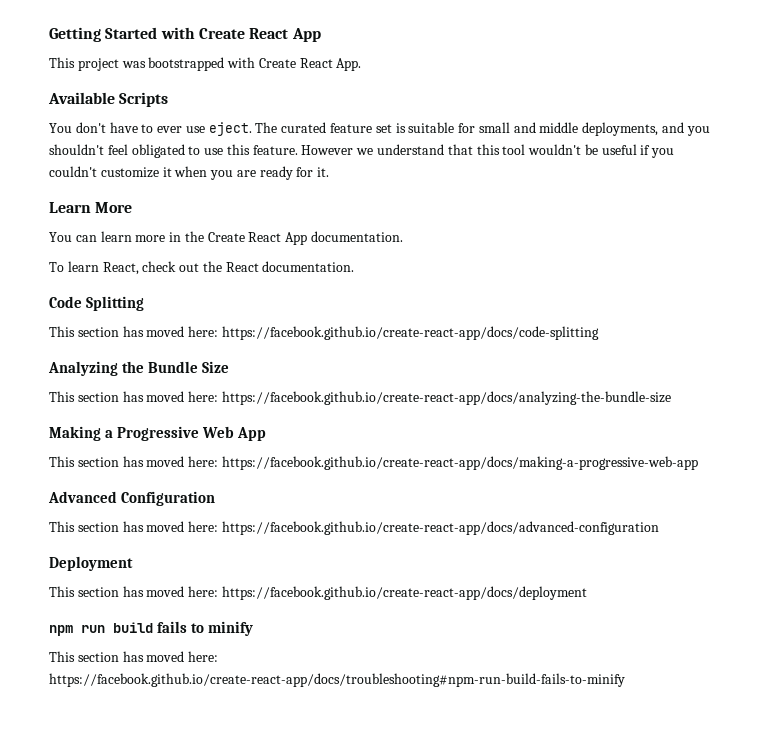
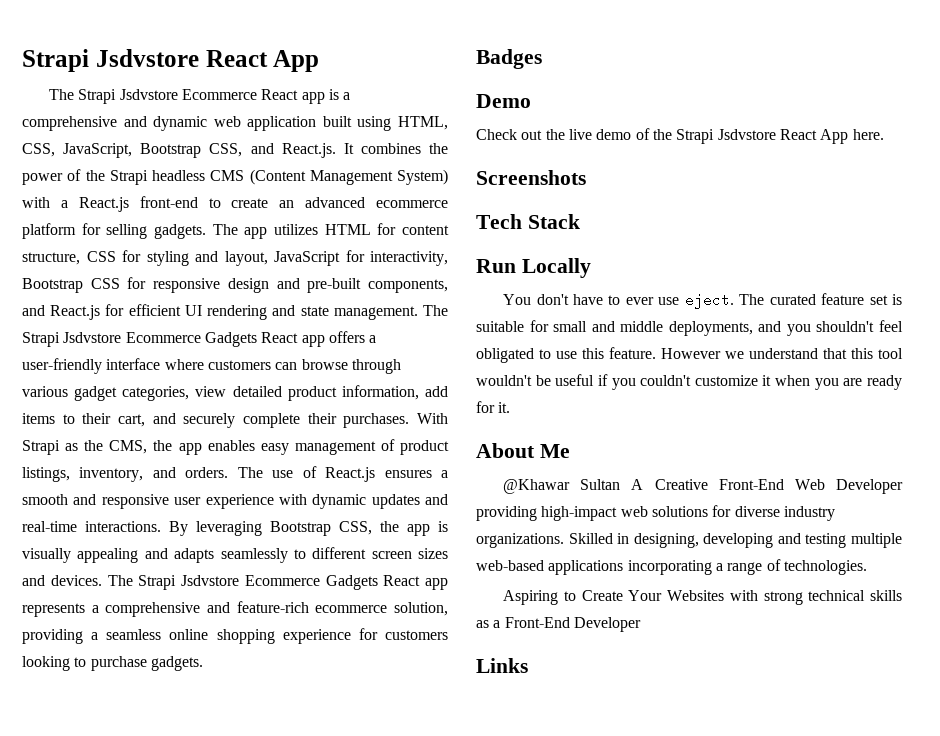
[49,27,321,42] [49,57,362,71] [48,92,169,107] Getting Started with Create React App // This project was bootstrapped with Create React App. // Available Scripts -> [22,49,320,72] [49,89,351,104] [22,116,448,131] [22,143,448,158] [22,169,448,185] [22,196,448,212] [22,223,450,239] [22,250,448,266] [22,277,448,293] [22,304,449,320] [22,331,377,347] [22,358,401,374] [22,385,449,401] [22,413,449,428] [22,439,450,455] [22,466,449,482] [22,494,448,509] [22,521,448,536] [22,547,448,563] [22,575,448,590] [22,601,449,617] [22,628,449,644] [22,656,203,671] [476,49,542,69] [476,94,531,108] [476,128,884,144] [476,170,586,185] [476,214,580,229] [476,258,591,278] Strapi Jsdvstore React App // The Strapi Jsdvstore Ecommerce React app is a comprehensive and dynamic web application built using HTML, CSS, JavaScript, Bootstrap CSS, and React.js. It combines the power of the Strapi headless CMS (Content Management System) with a React.js front-end to create an advanced ecommerce platform for selling gadgets. The app utilizes HTML for content structure, CSS for styling and layout, JavaScript for interactivity, Bootstrap CSS for responsive design and pre-built components, and React.js for efficient UI rendering and state management. The Strapi Jsdvstore Ecommerce Gadgets React app offers a user-friendly interface where customers can browse through various gadget categories, view detailed product information, add items to their cart, and securely complete their purchases. With Strapi as the CMS, the app enables easy management of product listings, inventory, and orders. The use of React.js ensures a smooth and responsive user experience with dynamic updates and real-time interactions. By leveraging Bootstrap CSS, the app is visually appealing and adapts seamlessly to different screen sizes and devices. The Strapi Jsdvstore Ecommerce Gadgets React app represents a comprehensive and feature-rich ecommerce solution, providing a seamless online shopping experience for customers looking to purchase gadgets. // Badges // Demo // Check out the live demo of the Strapi Jsdvstore React App here. // Screenshots // Tech Stack // Run Locally
[49,202,133,213] [49,231,404,245] [49,261,355,275] [49,296,144,311] [49,326,599,340] [48,361,229,376] [49,391,671,405] [49,426,266,441] [49,456,698,470] [48,491,215,506] [49,521,659,535] [49,556,133,571] [49,586,587,600] [49,621,253,636] [49,651,219,662] [49,673,625,687] Learn More // You can learn more in the Create React App documentation. // To learn React, check out the React documentation. // Code Splitting // This section has moved here: https://facebook.github.io/create-react-app/docs/code-splitting // Analyzing the Bundle Size // This section has moved here: https://facebook.github.io/create-react-app/docs/analyzing-the-bundle-size // Making a Progressive Web App // This section has moved here: https://facebook.github.io/create-react-app/docs/making-a-progressive-web-app // Advanced Configuration // This section has moved here: https://facebook.github.io/create-react-app/docs/advanced-configuration // Deployment // This section has moved here: https://facebook.github.io/create-react-app/docs/deployment // npm run build fails to minify // This section has moved here: https://facebook.github.io/create-react-app/docs/troubleshooting#npm-run-build-fails-to-minify -> [476,443,570,458] [503,479,903,494] [476,505,835,521] [476,533,902,548] [476,559,867,575] [503,590,902,605] [476,617,641,632] [476,658,528,673] About Me // @Khawar Sultan A Creative Front-End Web Developer providing high-impact web solutions for diverse industry organizations. Skilled in designing, developing and testing multiple web-based applications incorporating a range of technologies. // Aspiring to Create Your Websites with strong technical skills as a Front-End Developer // Links

